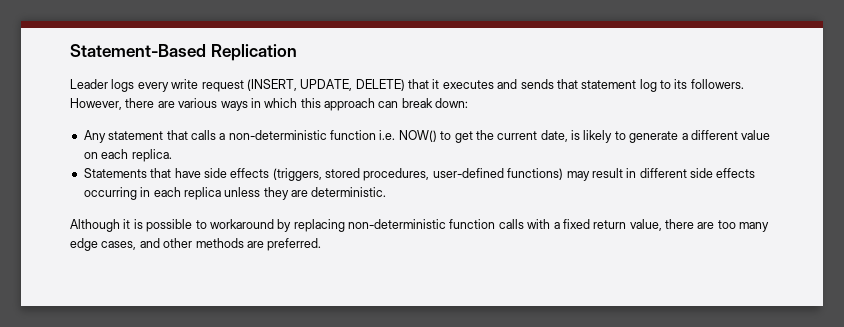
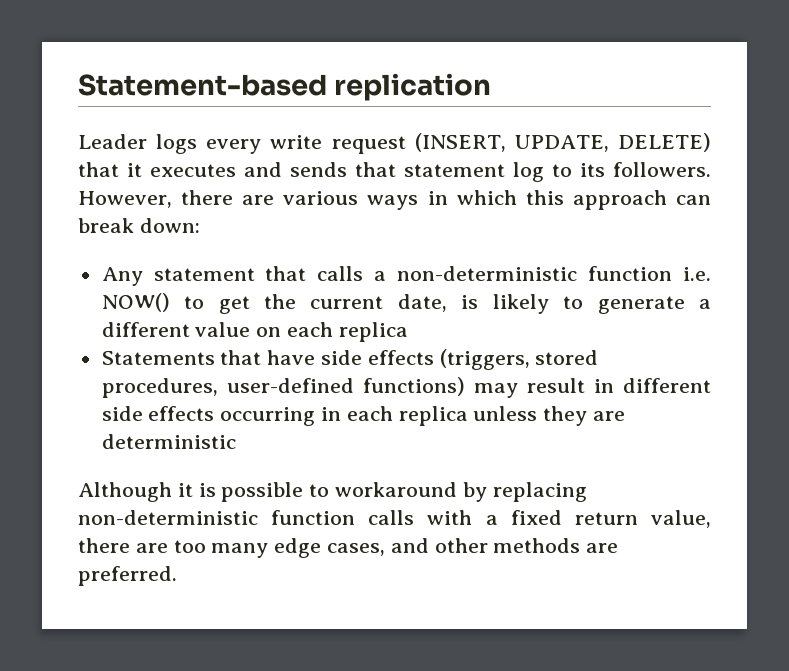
[70,44,297,61] Statement-Based Replication -> [78,73,492,101] Statement-based replication
[131,149,172,162] replica. -> [338,322,408,342] replica
[311,187,387,197] deterministic. -> [101,434,236,449] deterministic

